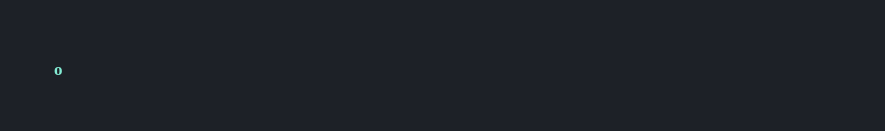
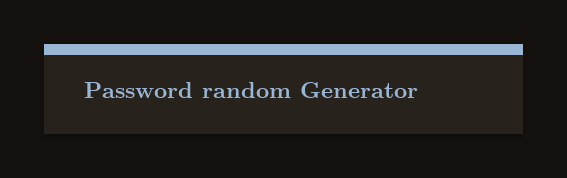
[54,67,63,75] o -> [84,82,418,98] Password random Generator

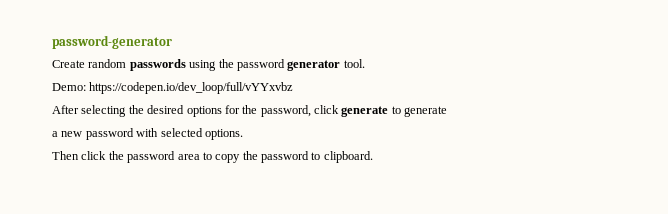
[84,82,418,98] Password random Generator -> [52,35,172,49] [52,59,365,71] [52,82,294,94] [52,105,448,117] [52,128,243,140] [52,151,373,163] password-generator // Create random passwords using the password generator tool. // Demo: https://codepen.io/dev_loop/full/vYYxvbz // After selecting the desired options for the password, click generate to generate // a new password with selected options. // Then click the password area to copy the password to clipboard.

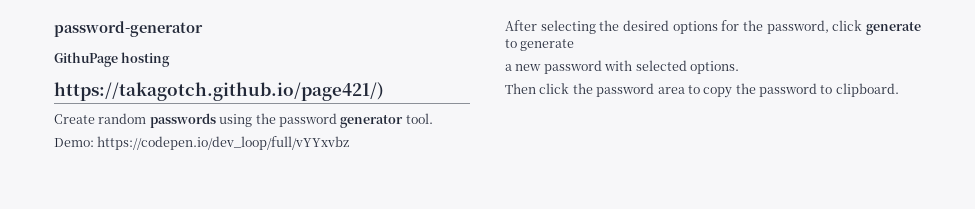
(172, 42) none -> [54,52,171,67] [54,82,384,101] // GithuPage hosting // https://takagotch.github.io/page421/)

